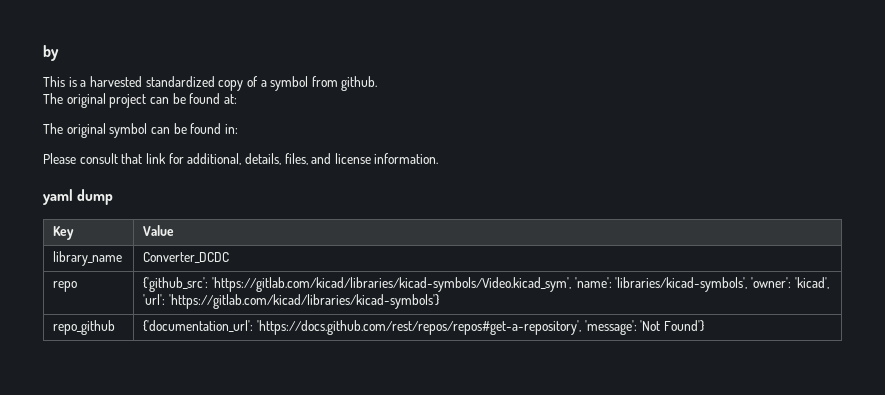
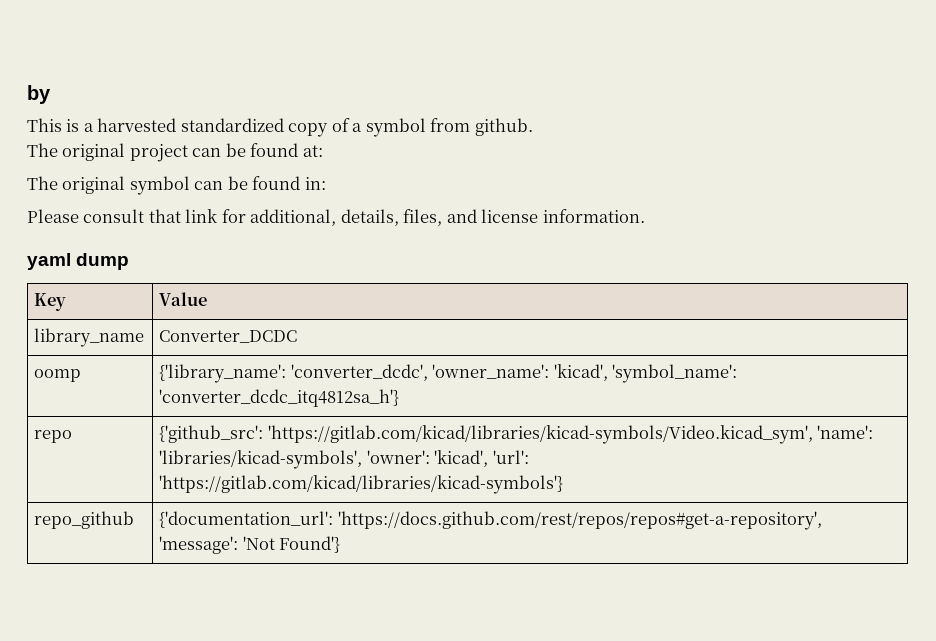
(230, 257) none -> [34,369,82,382] [159,364,738,383] [159,389,400,407] // oomp | {'library_name': 'converter_dcdc', 'owner_name': 'kicad', 'symbol_name': 'converter_dcdc_itq4812sa_h'}

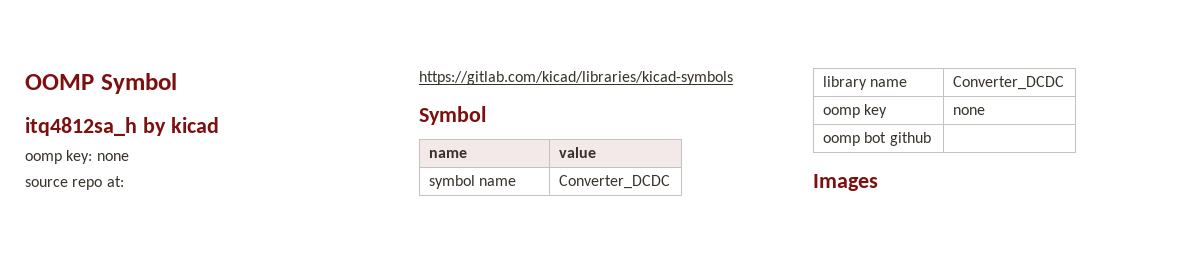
[27,85,51,104] [27,118,533,137] [27,143,323,162] [27,176,326,195] [27,209,645,226] [27,253,130,270] [34,293,67,311] [159,292,208,306] [34,328,145,347] [159,330,298,343] [34,369,82,382] [159,364,738,383] [159,389,400,407] [34,430,73,443] [159,425,874,444] [159,450,529,469] [159,475,564,494] [34,511,135,529] [159,511,822,530] [159,536,341,554] by // This is a harvested standardized copy of a symbol from github. // The original project can be found at: // The original symbol can be found in: // Please consult that link for additional, details, files, and license information. // yaml dump // Key | Value // library_name | Converter_DCDC // oomp | {'library_name': 'converter_dcdc', 'owner_name': 'kicad', 'symbol_name': 'converter_dcdc_itq4812sa_h'} // repo | {'github_src': 'https://gitlab.com/kicad/libraries/kicad-symbols/Video.kicad_sym', 'name': 'libraries/kicad-symbols', 'owner': 'kicad', 'url': 'https://gitlab.com/kicad/libraries/kicad-symbols'} // repo_github | {'documentation_url': 'https://docs.github.com/rest/repos/repos#get-a-repository', 'message': 'Not Found'} -> [25,73,177,94] [25,117,219,136] [25,150,129,164] [25,176,124,190] [419,71,733,85] [419,106,486,125] [428,150,467,158] [558,147,596,158] [428,175,517,189] [558,175,670,189] [822,76,908,90] [952,76,1064,90] [822,104,888,118] [952,107,985,115] [822,132,931,146] [813,174,878,191] OOMP Symbol // itq4812sa_h by kicad // oomp key: none // source repo at: https://gitlab.com/kicad/libraries/kicad-symbols // Symbol // name | value // symbol name | Converter_DCDC // library name | Converter_DCDC // oomp key | none // oomp bot github | // Images

